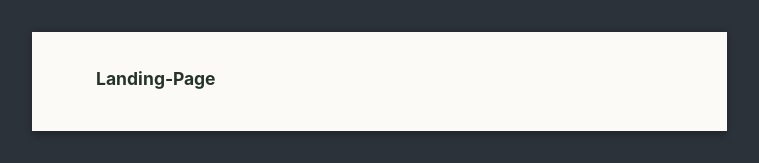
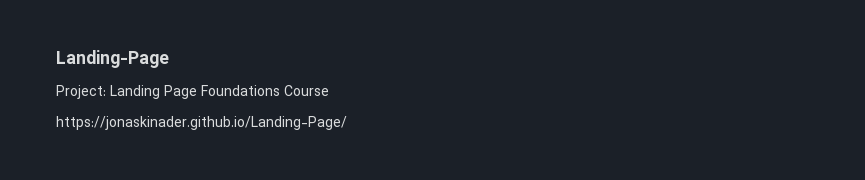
(215, 80) none -> [56,85,329,99] [56,116,347,130] // Project: Landing Page Foundations Course // https://jonaskinader.github.io/Landing-Page/

